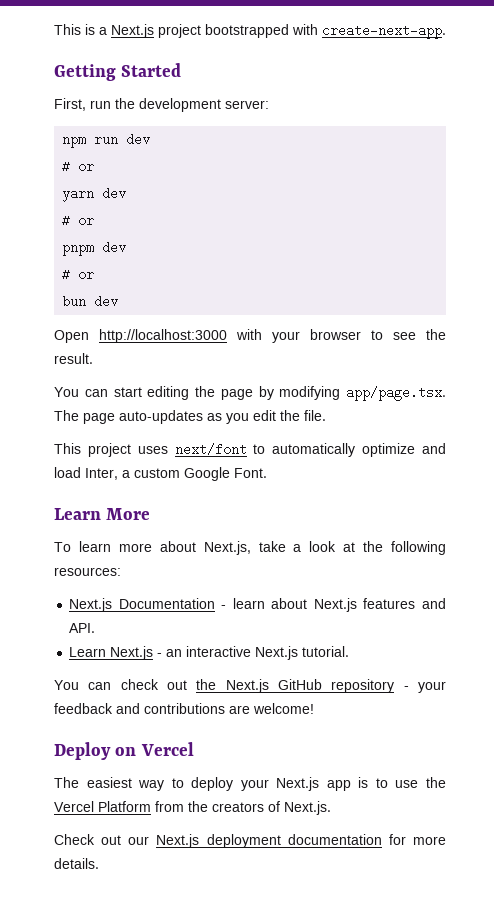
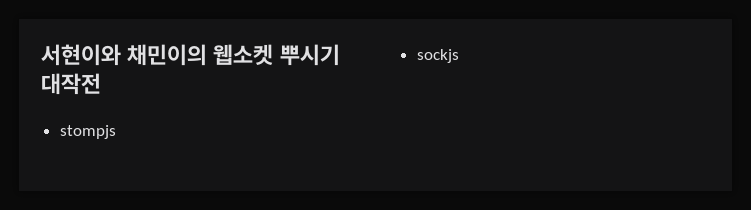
[54,24,446,39] [54,63,182,81] [54,98,269,112] [62,133,151,148] [62,160,95,173] [62,187,127,202] [62,214,95,227] [62,241,127,256] [62,268,95,281] [62,295,119,308] [54,329,446,343] [54,353,93,364] [54,386,446,401] [54,410,326,424] [54,443,446,457] [54,467,267,481] [54,508,151,520] [54,541,446,555] [54,567,121,576] [69,598,446,612] [69,623,96,633] [69,646,350,660] [54,679,446,693] [54,703,314,714] [54,742,194,760] [54,777,447,791] [54,801,331,815] [54,834,446,848] [54,858,99,869] This is a Next.js project bootstrapped with create-next-app. // Getting Started // First, run the development server: // npm run dev // # or // yarn dev // # or // pnpm dev // # or // bun dev // Open http://localhost:3000 with your browser to see the result. // You can start editing the page by modifying app/page.tsx. The page auto-updates as you edit the file. // This project uses next/font to automatically optimize and load Inter, a custom Google Font. // Learn More // To learn more about Next.js, take a look at the following resources: // Next.js Documentation - learn about Next.js features and API. // Learn Next.js - an interactive Next.js tutorial. // You can check out the Next.js GitHub repository - your feedback and contributions are welcome! // Deploy on Vercel // The easiest way to deploy your Next.js app is to use the Vercel Platform from the creators of Next.js. // Check out our Next.js deployment documentation for more details. -> [41,44,340,66] [41,73,101,95] [59,125,116,139] [416,49,459,63] 서현이와 채민이의 웹소켓 뿌시기 대작전 // stompjs // sockjs

